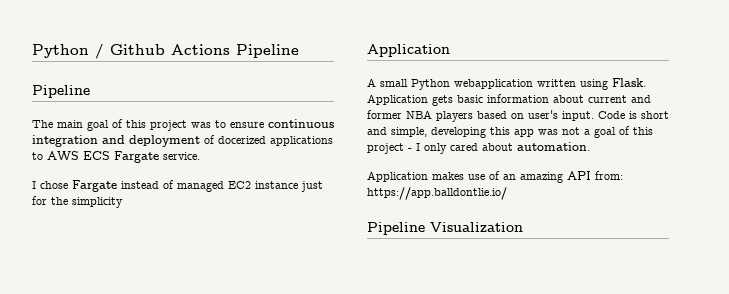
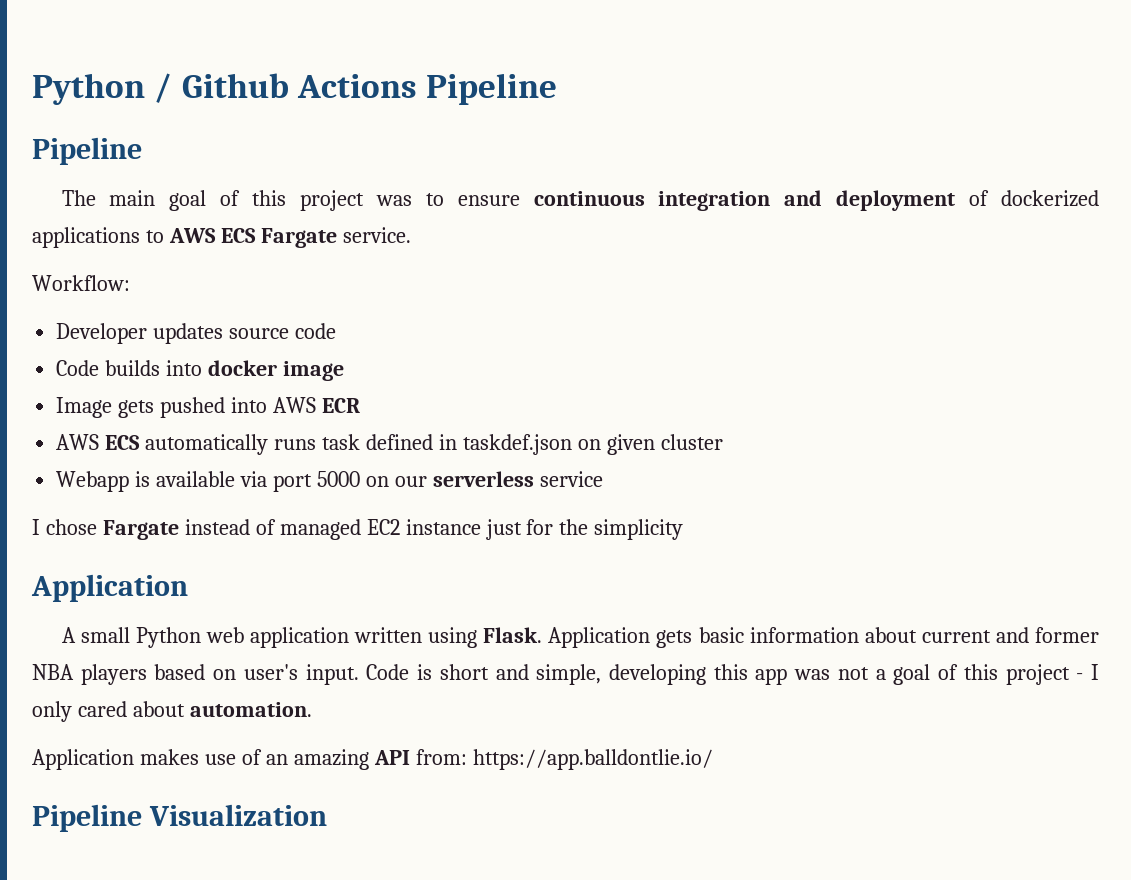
[218,136,266,144] docerized -> [1000,190,1099,207] dockerized
(200, 156) none -> [32,275,130,291] [56,323,337,344] [56,360,344,381] [56,397,360,418] [56,434,723,455] [56,471,603,492] // Workflow: // Developer updates source code // Code builds into docker image // Image gets pushed into AWS ECR // AWS ECS automatically runs task defined in taskdef.json on given cluster // Webapp is available via port 5000 on our serverless service
[454,79,533,89] webapplication -> [205,627,349,648] web application

